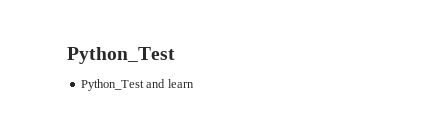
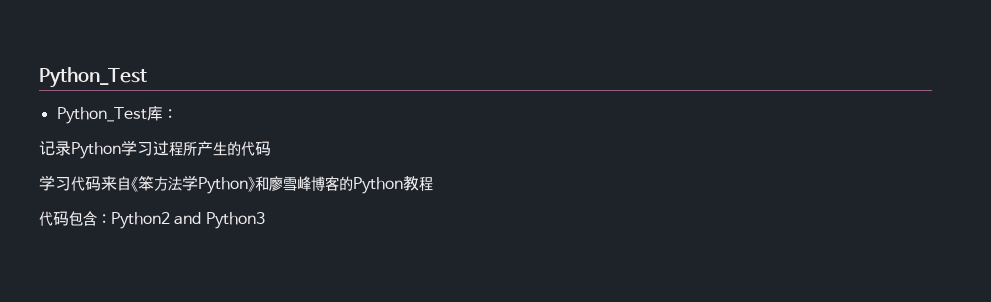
[146,79,194,88] and learn -> [146,106,177,121] [39,140,271,159] [39,175,433,194] [39,211,265,229] 库： // 记录Python学习过程所产生的代码 // 学习代码来自《笨方法学Python》和廖雪峰博客的Python教程 // 代码包含：Python2 and Python3

